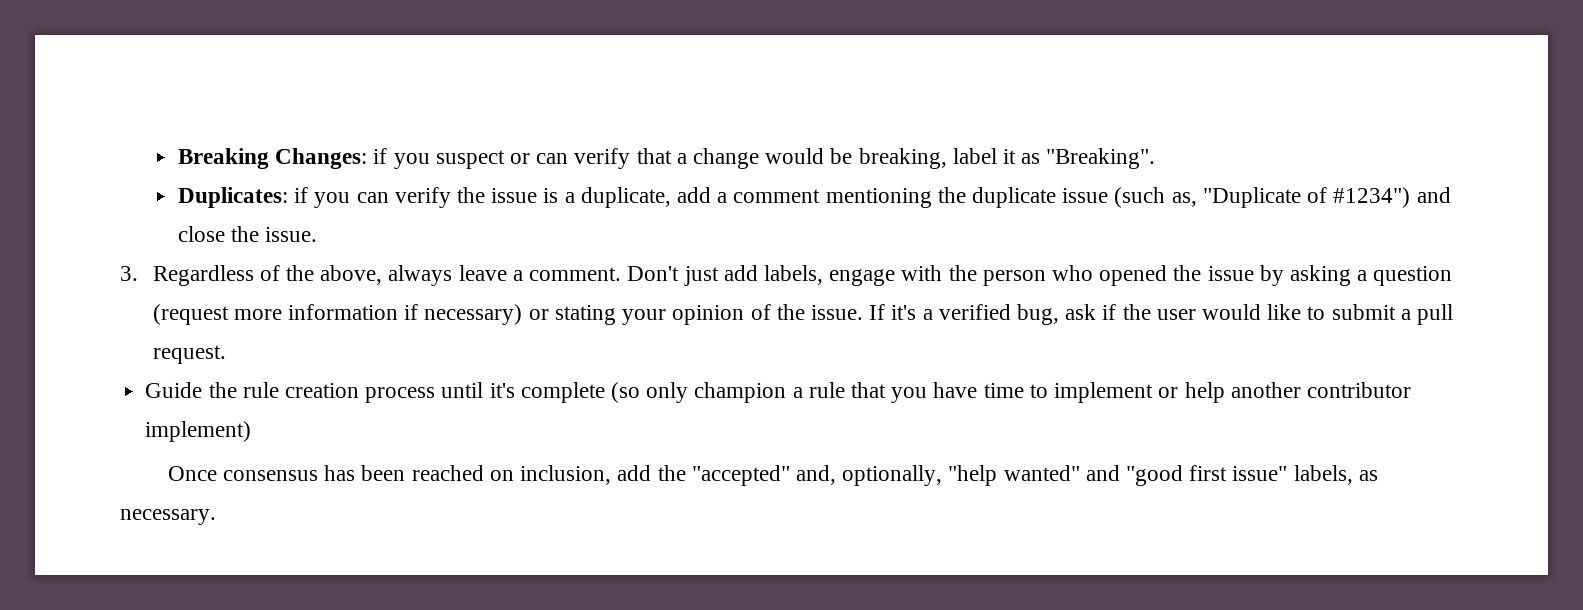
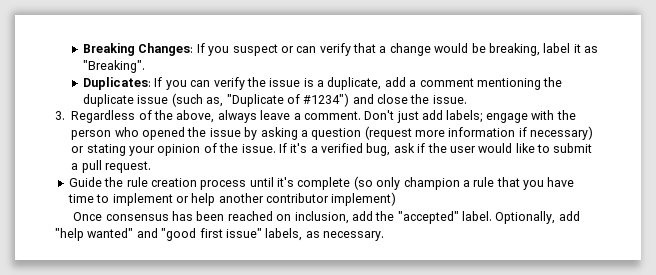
[373,148,388,164] if -> [196,43,205,53] If
[294,187,309,203] if -> [154,77,163,87] If
[763,265,823,285] labels, -> [446,110,483,123] labels;
[795,465,943,486] and, optionally, -> [462,211,580,224] label. Optionally, add

